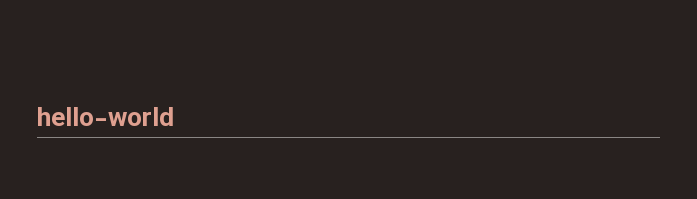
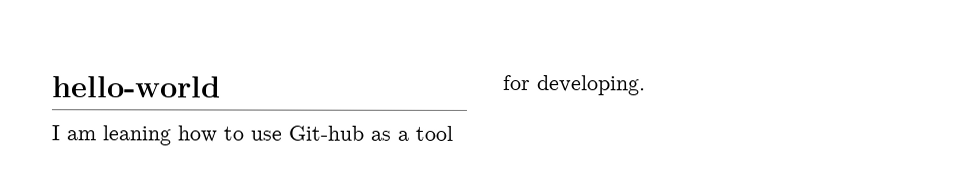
(174, 116) none -> [51,125,453,146] [503,75,646,96] // I am leaning how to use Git-hub as a tool for developing.

